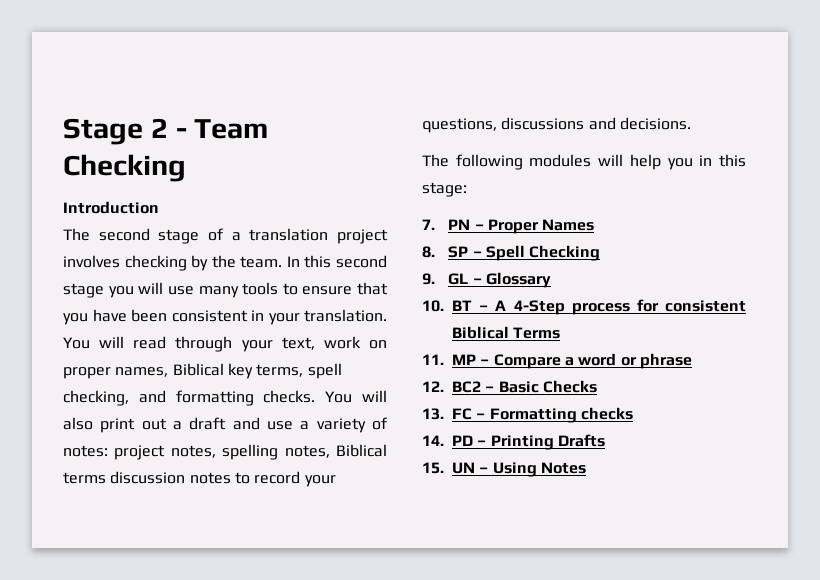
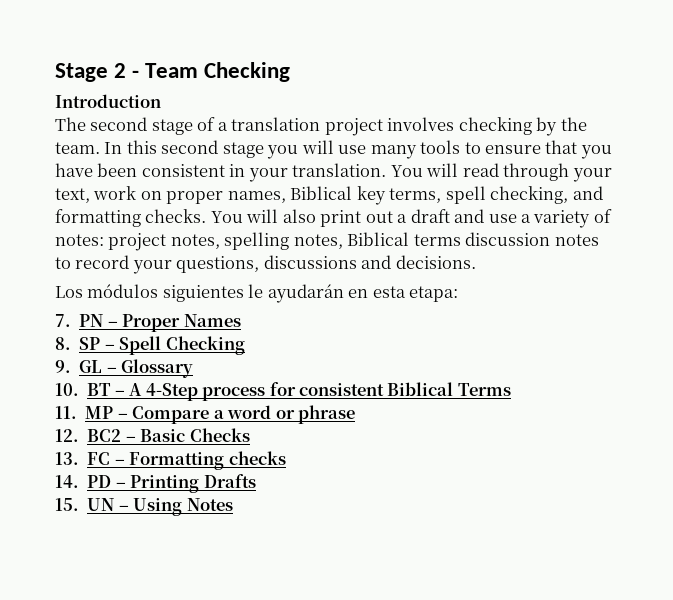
[422,154,746,170] [422,182,467,197] The following modules will help you in this stage: -> [55,284,459,303] Los módulos siguientes le ayudarán en esta etapa:

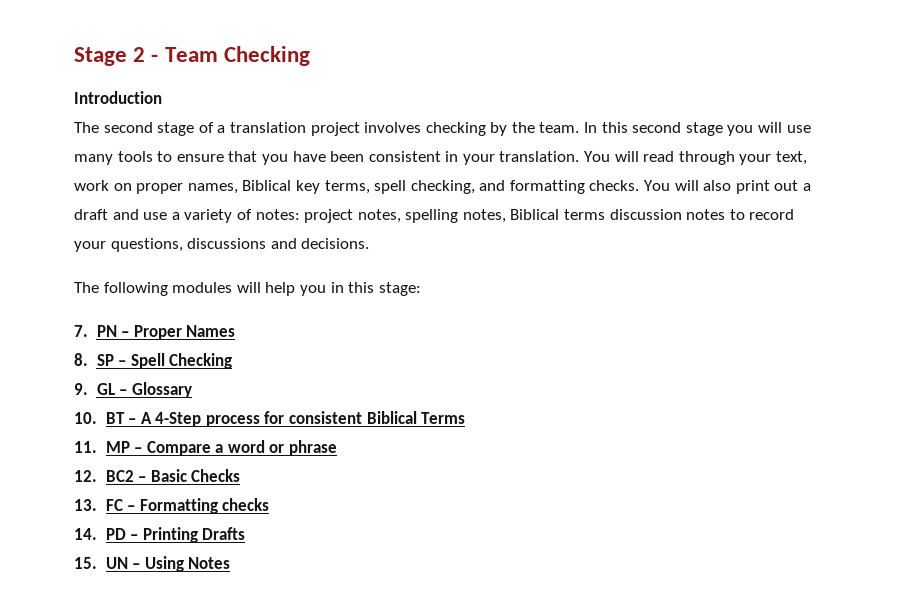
[55,284,459,303] Los módulos siguientes le ayudarán en esta etapa: -> [74,282,421,296] The following modules will help you in this stage:

